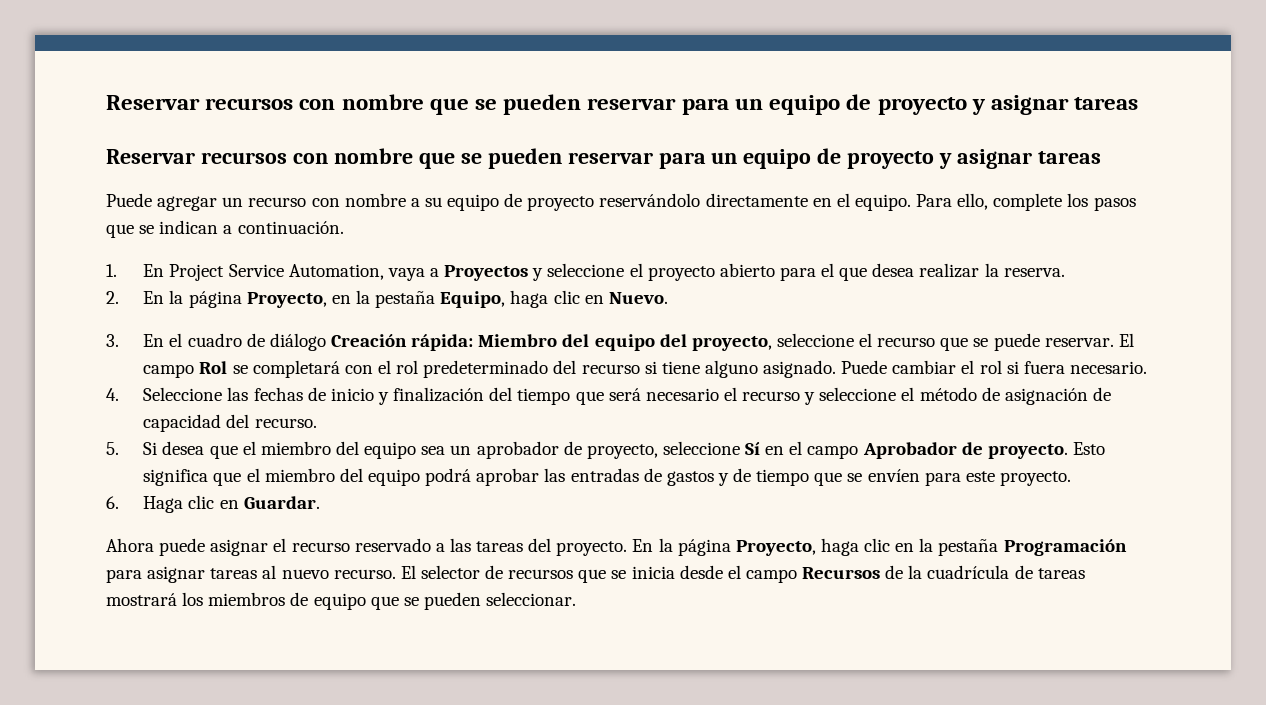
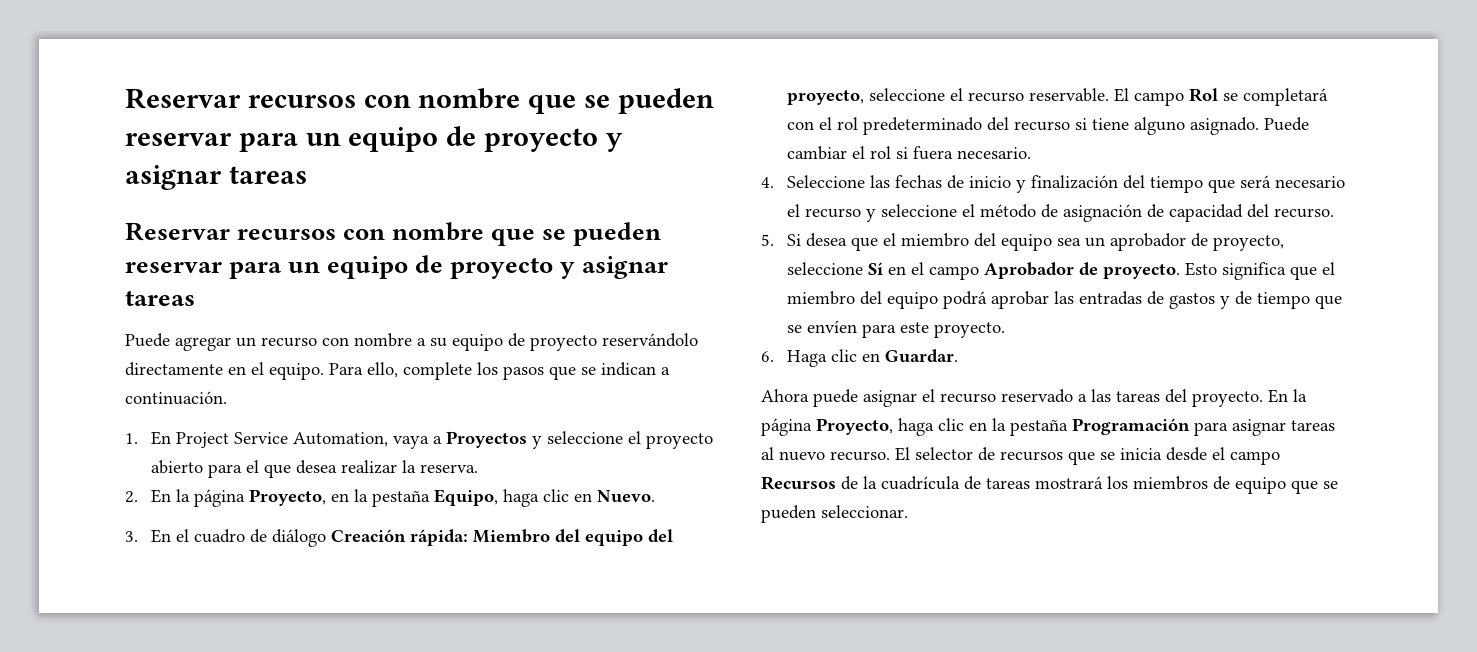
[940,333,1114,351] que se puede reservar. -> [1029,88,1110,102] reservable.

